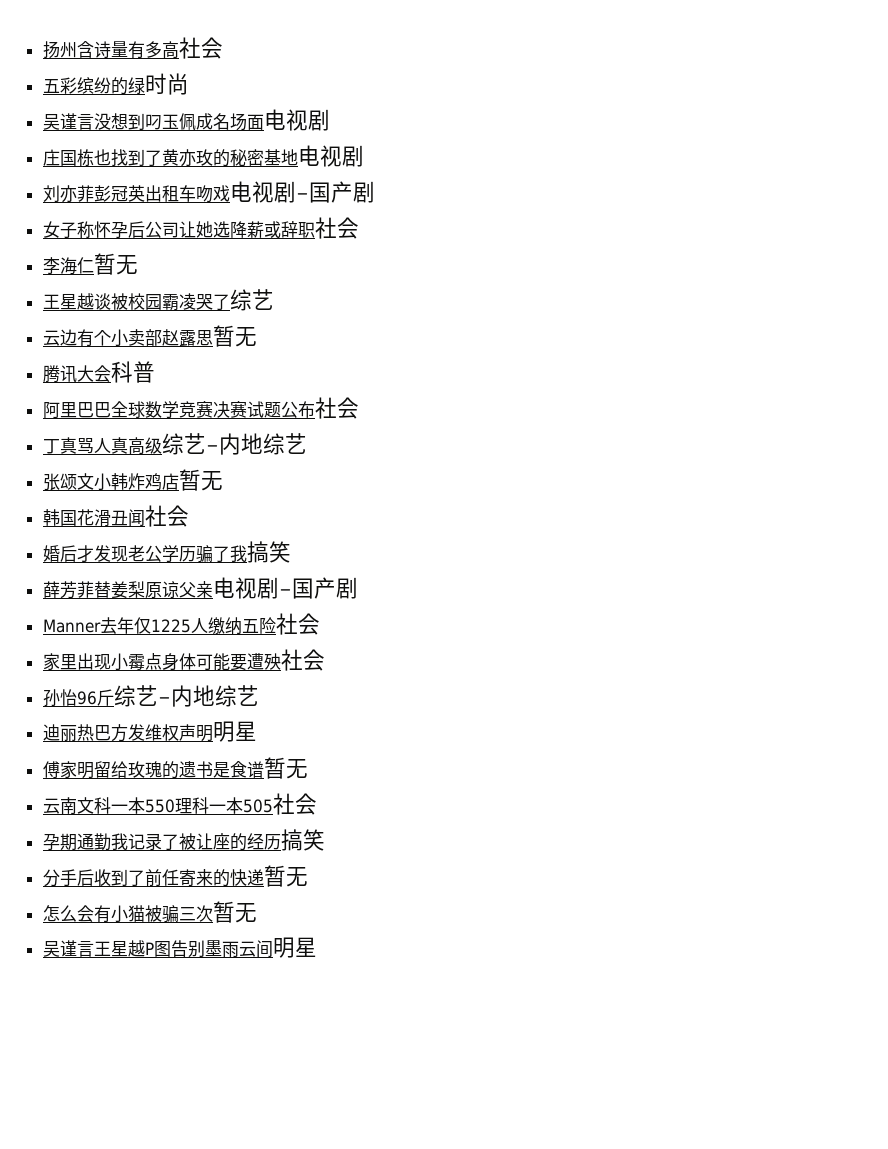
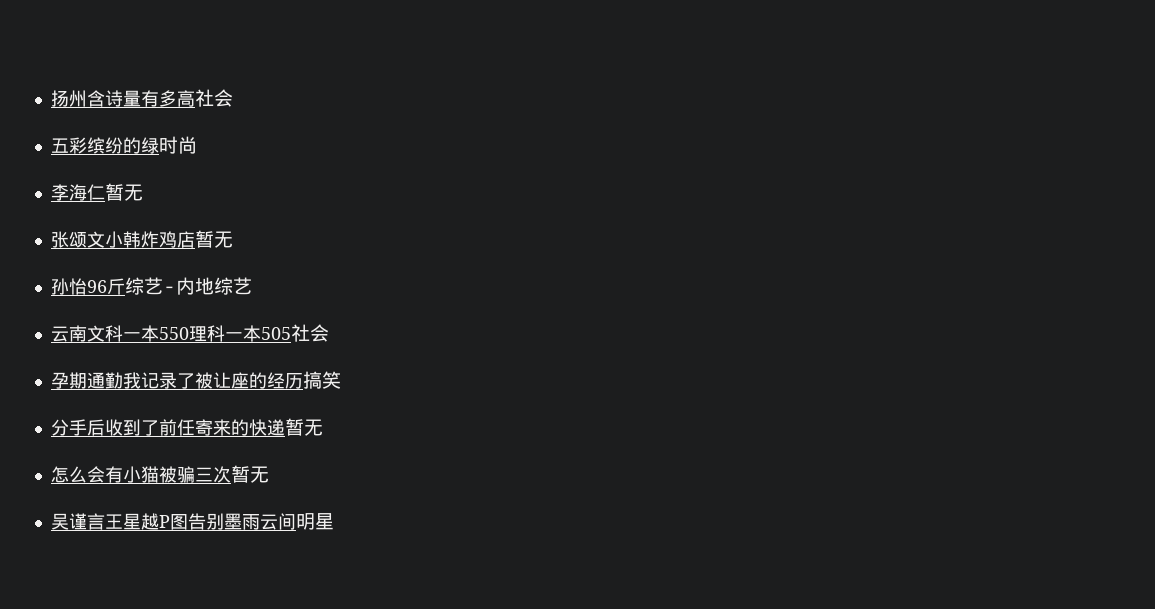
[42,109,330,131] [42,145,364,167] [42,181,375,203] [42,217,359,239] [42,253,138,275] [42,289,274,311] [42,325,257,347] [42,361,155,383] [42,397,359,419] [42,433,307,455] 吴谨言没想到叼玉佩成名场面电视剧 // 庄国栋也找到了黄亦玫的秘密基地电视剧 // 刘亦菲彭冠英出租车吻戏电视剧-国产剧 // 女子称怀孕后公司让她选降薪或辞职社会 // 李海仁暂无 // 王星越谈被校园霸凌哭了综艺 // 云边有个小卖部赵露思暂无 // 腾讯大会科普 // 阿里巴巴全球数学竞赛决赛试题公布社会 // 丁真骂人真高级综艺-内地综艺 -> [50,183,143,201] 李海仁暂无
[42,505,189,527] [42,541,291,563] [42,577,358,599] [42,613,320,635] [42,649,325,671] // 韩国花滑丑闻社会 // 婚后才发现老公学历骗了我搞笑 // 薛芳菲替姜梨原谅父亲电视剧-国产剧 // Manner去年仅1225人缴纳五险社会 // 家里出现小霉点身体可能要遭殃社会 -> (233, 239) none
[42,721,257,742] [42,757,308,779] // 迪丽热巴方发维权声明明星 // 傅家明留给玫瑰的遗书是食谱暂无 -> (252, 286) none

